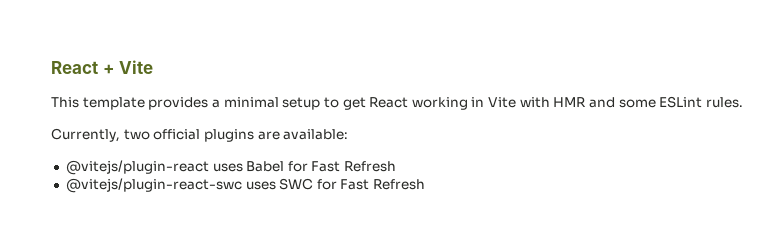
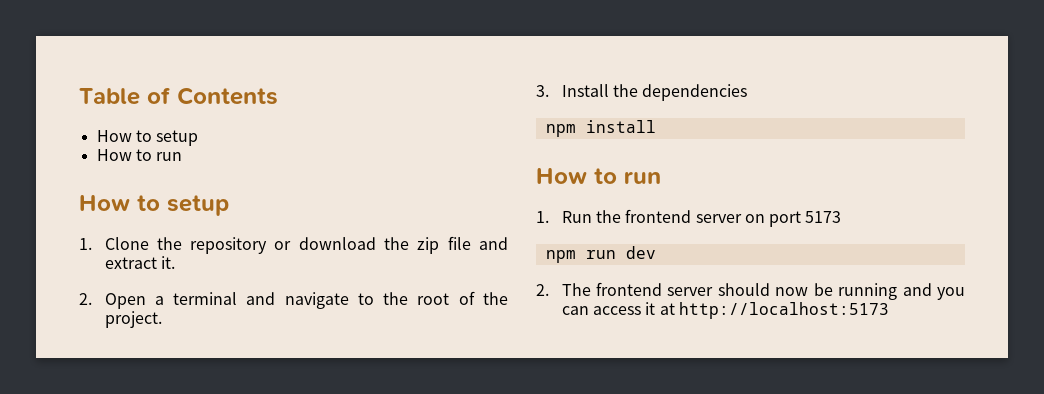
[51,60,154,74] [51,96,743,110] [51,128,349,142] [65,160,397,175] [65,178,426,193] React + Vite // This template provides a minimal setup to get React working in Vite with HMR and some ESLint rules. // Currently, two official plugins are available: // @vitejs/plugin-react uses Babel for Fast Refresh // @vitejs/plugin-react-swc uses SWC for Fast Refresh -> [79,87,278,105] [96,130,199,146] [96,149,183,161] [79,195,229,216] [79,236,508,254] [104,256,175,269] [79,291,509,309] [104,311,162,328] [536,84,748,101] [545,120,656,137] [536,168,661,184] [536,209,842,227] [545,246,656,263] [536,282,965,300] [561,302,889,319] Table of Contents // How to setup // How to run // How to setup // 1. Clone the repository or download the zip file and extract it. // 2. Open a terminal and navigate to the root of the project. // 3. Install the dependencies // npm install // How to run // 1. Run the frontend server on port 5173 // npm run dev // 2. The frontend server should now be running and you can access it at http://localhost:5173

